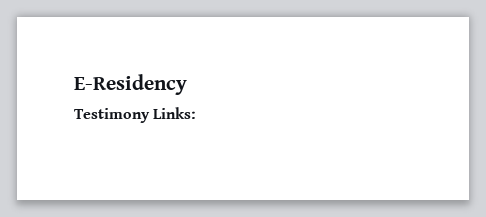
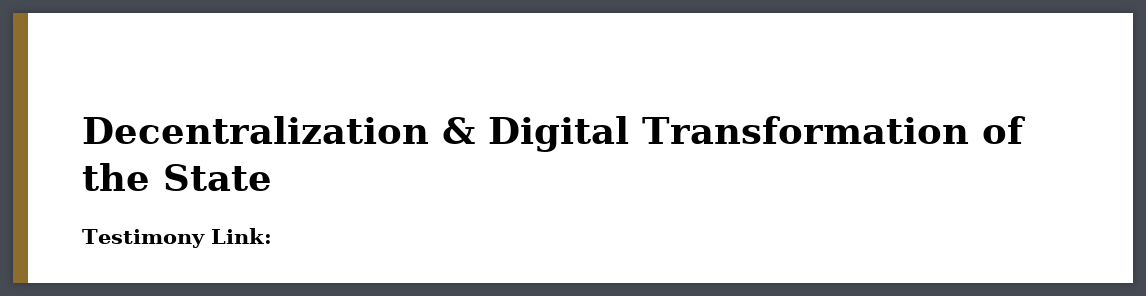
[74,74,187,95] E-Residency -> [82,116,1025,152] [82,163,272,191] Decentralization & Digital Transformation of the State
[153,107,197,119] Links: -> [210,228,272,244] Link:

